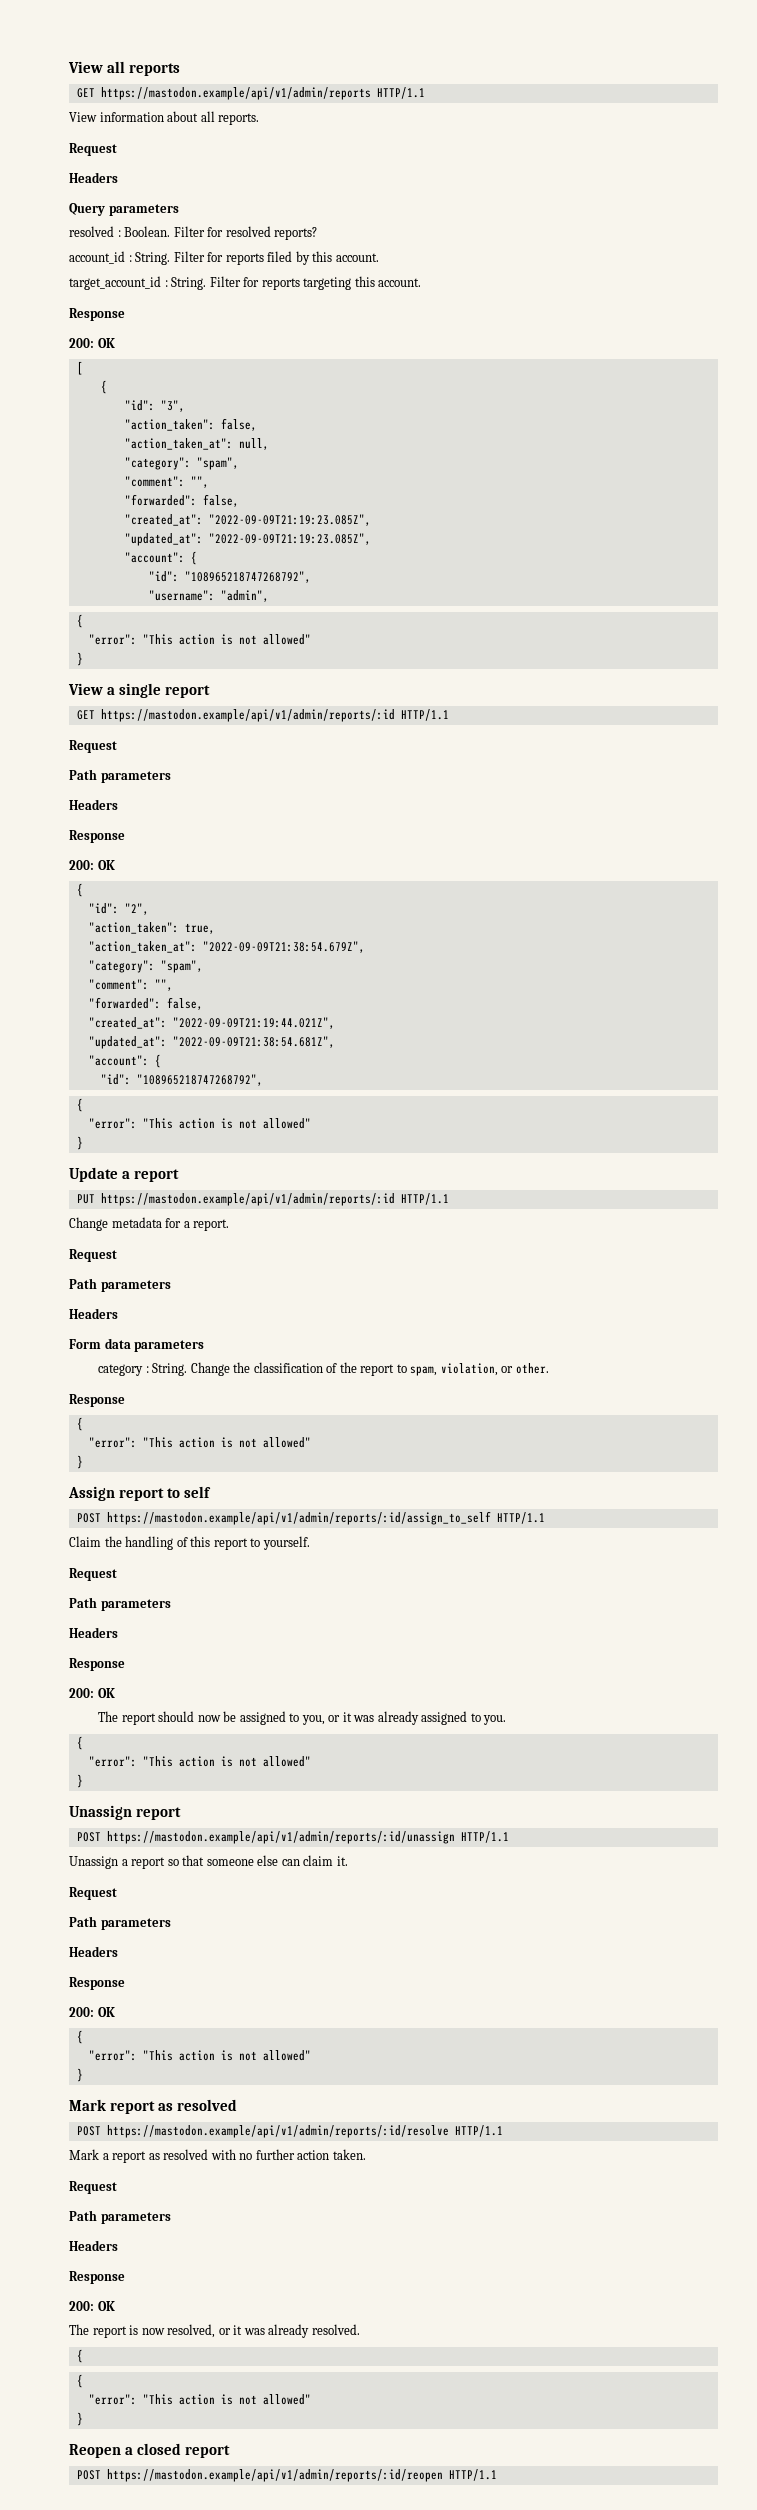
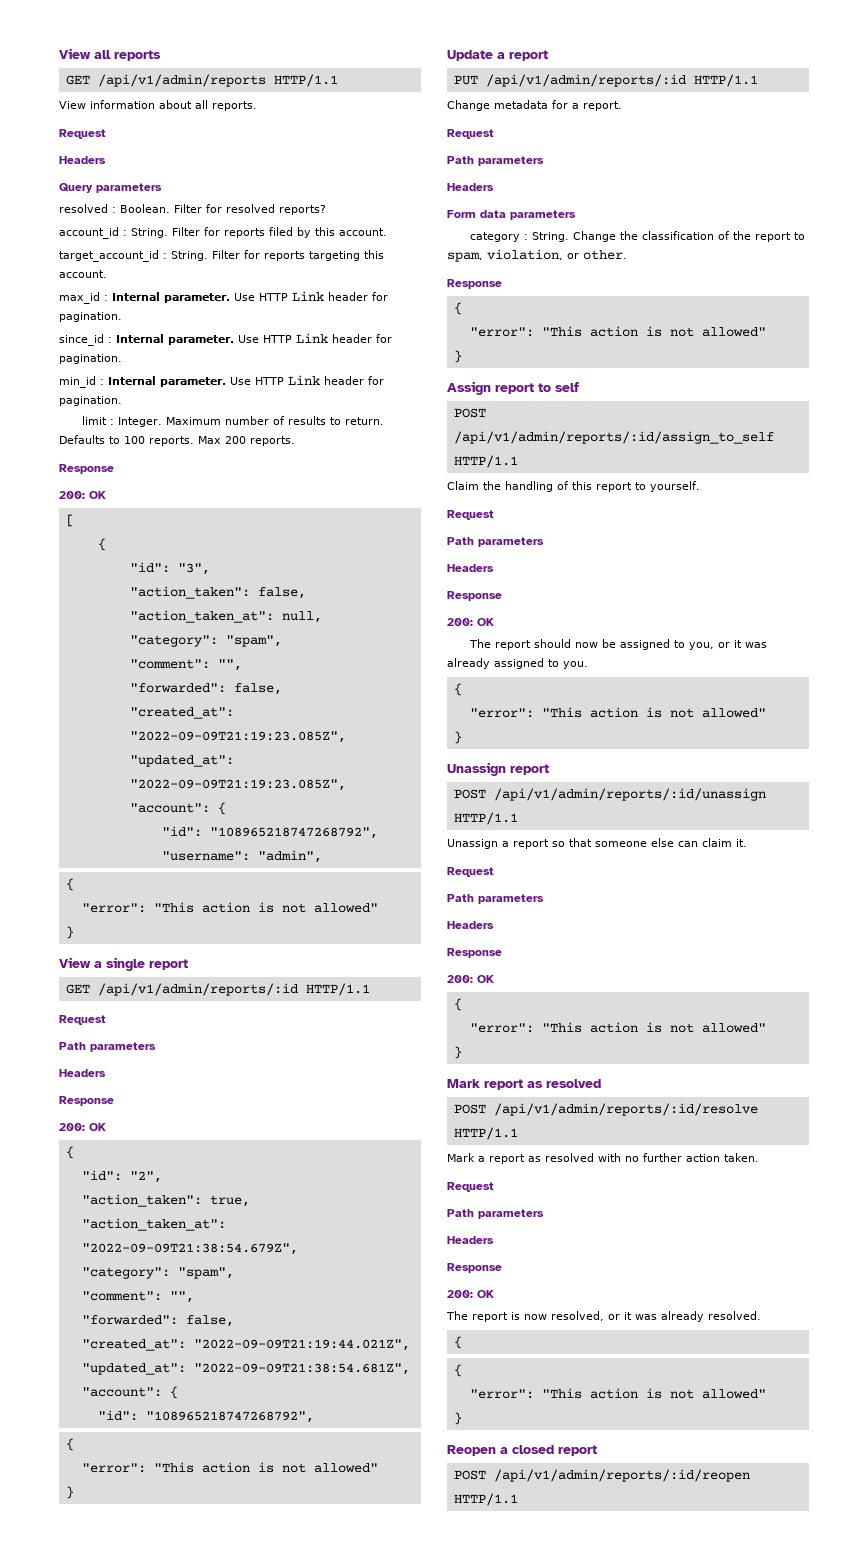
[100,87,371,100] https://mastodon.example/api/v1/admin/reports -> [97,74,266,87] /api/v1/admin/reports
(422, 282) none -> [59,291,388,304] [59,312,122,322] [59,333,392,346] [59,354,122,364] [59,375,384,388] [59,396,122,406] [82,416,385,427] [59,435,295,446] // max_id : Internal parameter. Use HTTP Link header for pagination. // since_id : Internal parameter. Use HTTP Link header for pagination. // min_id : Internal parameter. Use HTTP Link header for pagination. // limit : Integer. Maximum number of results to return. Defaults to 100 reports. Max 200 reports.
[100,709,395,722] https://mastodon.example/api/v1/admin/reports/:id -> [97,983,298,996] /api/v1/admin/reports/:id
[100,1193,395,1206] https://mastodon.example/api/v1/admin/reports/:id -> [485,74,686,87] /api/v1/admin/reports/:id
[106,1511,491,1525] https://mastodon.example/api/v1/admin/reports/:id/assign_to_self -> [453,431,774,444] /api/v1/admin/reports/:id/assign_to_self
[106,1831,455,1844] https://mastodon.example/api/v1/admin/reports/:id/unassign -> [493,788,766,801] /api/v1/admin/reports/:id/unassign
[106,2125,449,2138] https://mastodon.example/api/v1/admin/reports/:id/resolve -> [493,1103,758,1116] /api/v1/admin/reports/:id/resolve
[106,2469,443,2482] https://mastodon.example/api/v1/admin/reports/:id/reopen -> [493,1469,750,1482] /api/v1/admin/reports/:id/reopen

